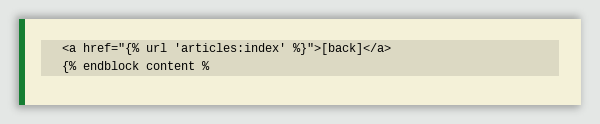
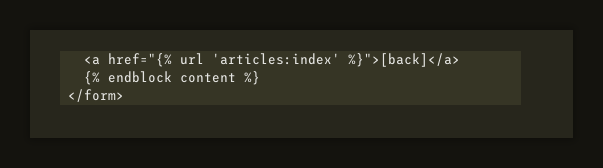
[201,61,210,70] % -> [243,71,260,85] [67,89,124,102] %} // </form>

